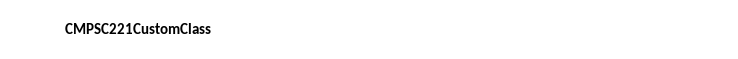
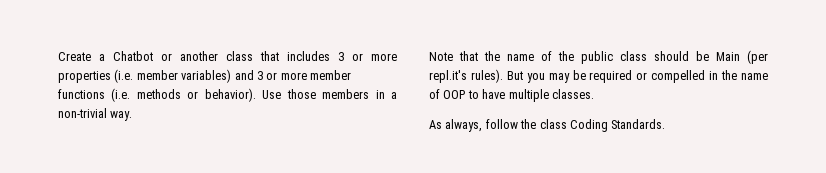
[65,23,211,34] CMPSC221CustomClass -> [58,51,397,61] [58,69,351,83] [58,88,398,102] [58,108,133,121] [429,50,768,64] [429,69,768,83] [429,89,594,102] [429,119,666,132] Create a Chatbot or another class that includes 3 or more properties (i.e. member variables) and 3 or more member functions (i.e. methods or behavior). Use those members in a non-trivial way. // Note that the name of the public class should be Main (per repl.it's rules). But you may be required or compelled in the name of OOP to have multiple classes. // As always, follow the class Coding Standards.

